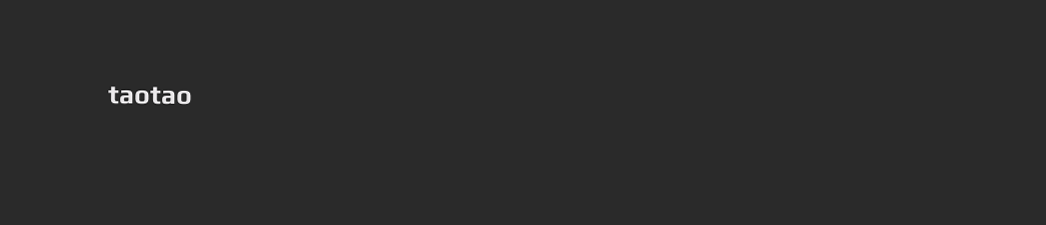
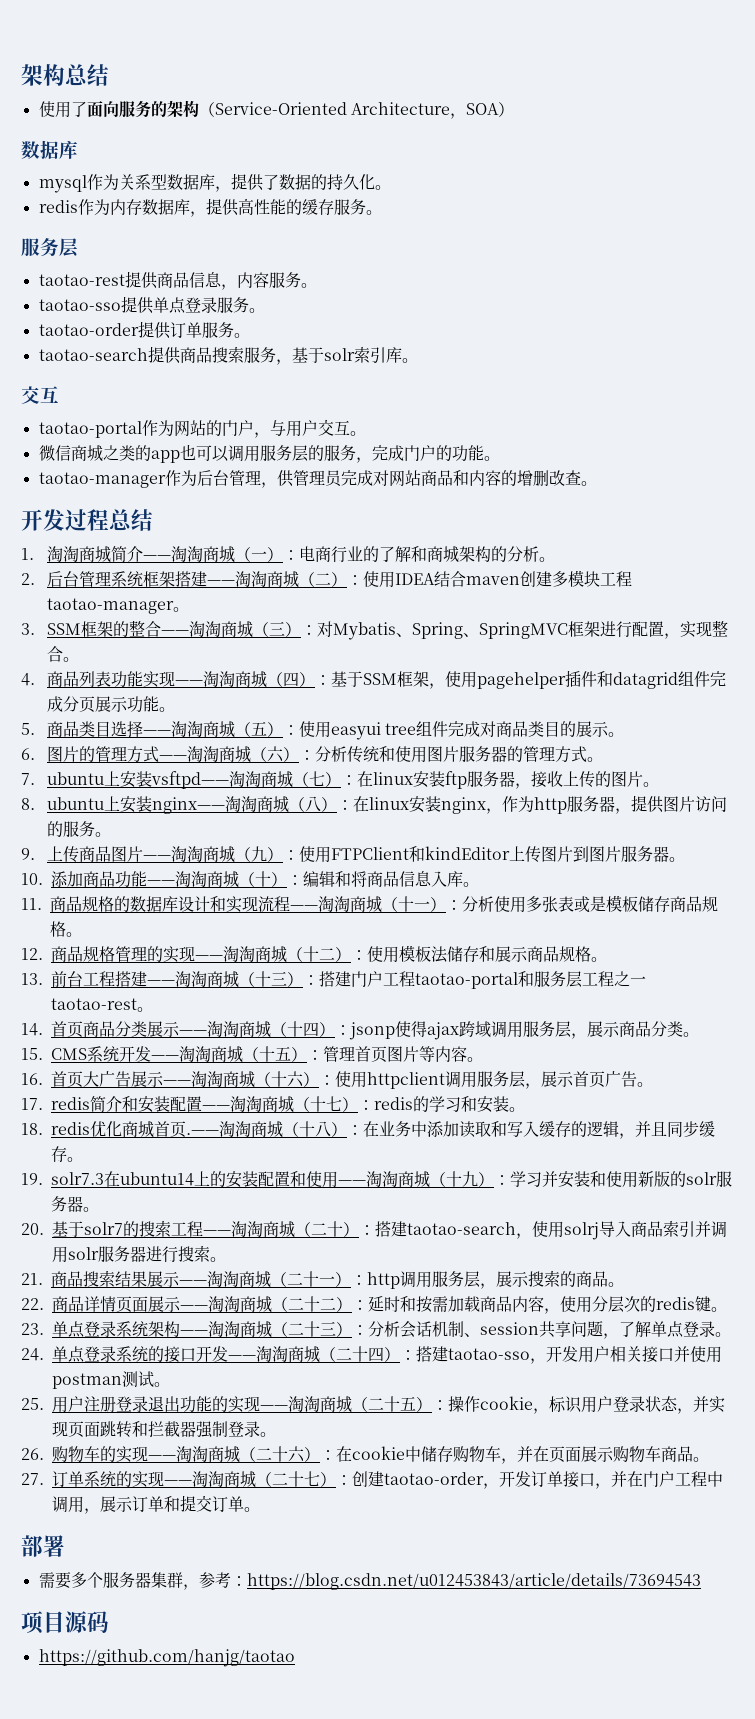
[108,86,193,105] taotao -> [21,64,109,86] [38,100,514,119] [21,140,78,159] [38,173,391,193] [38,198,382,217] [21,238,79,257] [38,271,317,290] [38,296,265,314] [38,321,250,339] [38,346,418,365] [21,386,59,404] [38,419,366,438] [38,444,500,463] [38,470,597,488] [21,509,153,531] [21,546,555,563] [21,570,632,588] [46,598,189,614] [21,620,728,640] [46,646,79,662] [21,670,726,689] [46,696,175,713] [21,721,624,740] [21,746,603,763] [21,771,659,789] [21,795,727,814] [46,821,111,837] [21,846,685,863] [21,871,479,888] [21,895,718,913] [50,921,82,937] [21,945,607,963] [21,971,646,989] [51,998,153,1012] [21,1021,699,1040] [21,1046,483,1063] [21,1071,653,1089] [21,1096,525,1113] [21,1121,715,1139] [51,1146,83,1162] [21,1171,732,1188] [51,1196,99,1212] [21,1220,727,1240] [52,1245,226,1263] [21,1270,624,1289] [21,1296,727,1314] [21,1321,731,1339] [21,1346,722,1364] [52,1371,170,1389] [21,1396,725,1414] [52,1421,276,1438] [21,1446,709,1464] [21,1471,723,1489] [52,1495,260,1514] [21,1535,65,1557] [38,1572,701,1590] [21,1611,109,1634] [38,1649,295,1667] 架构总结 // 使用了面向服务的架构（Service-Oriented Architecture，SOA） // 数据库 // mysql作为关系型数据库，提供了数据的持久化。 // redis作为内存数据库，提供高性能的缓存服务。 // 服务层 // taotao-rest提供商品信息，内容服务。 // taotao-sso提供单点登录服务。 // taotao-order提供订单服务。 // taotao-search提供商品搜索服务，基于solr索引库。 // 交互 // taotao-portal作为网站的门户，与用户交互。 // 微信商城之类的app也可以调用服务层的服务，完成门户的功能。 // taotao-manager作为后台管理，供管理员完成对网站商品和内容的增删改查。 // 开发过程总结 // 1.淘淘商城简介——淘淘商城（一）：电商行业的了解和商城架构的分析。 // 2.后台管理系统框架搭建——淘淘商城（二）：使用IDEA结合maven创建多模块工程taotao-manager。 // 3. SSM框架的整合——淘淘商城（三）：对Mybatis、Spring、SpringMVC框架进行配置，实现整合。 // 4.商品列表功能实现——淘淘商城（四）：基于SSM框架，使用pagehelper插件和datagrid组件完成分页展示功能。 // 5.商品类目选择——淘淘商城（五）：使用easyui tree组件完成对商品类目的展示。 // 6.图片的管理方式——淘淘商城（六）：分析传统和使用图片服务器的管理方式。 // 7. ubuntu上安装vsftpd——淘淘商城（七）：在linux安装ftp服务器，接收上传的图片。 // 8. ubuntu上安装nginx——淘淘商城（八）：在linux安装nginx，作为http服务器，提供图片访问的服务。 // 9.上传商品图片——淘淘商城（九）：使用FTPClient和kindEditor上传图片到图片服务器。 // 10.添加商品功能——淘淘商城（十）：编辑和将商品信息入库。 // 11.商品规格的数据库设计和实现流程——淘淘商城（十一）：分析使用多张表或是模板储存商品规格。 // 12.商品规格管理的实现——淘淘商城（十二）：使用模板法储存和展示商品规格。 // 13.前台工程搭建——淘淘商城（十三）：搭建门户工程taotao-portal和服务层工程之一taotao-rest。 // 14.首页商品分类展示——淘淘商城（十四）：jsonp使得ajax跨域调用服务层，展示商品分类。 // 15. CMS系统开发——淘淘商城（十五）：管理首页图片等内容。 // 16.首页大广告展示——淘淘商城（十六）：使用httpclient调用服务层，展示首页广告。 // 17. redis简介和安装配置——淘淘商城（十七）：redis的学习和安装。 // 18. redis优化商城首页.——淘淘商城（十八）：在业务中添加读取和写入缓存的逻辑，并且同步缓存。 // 19. solr7.3在ubuntu14上的安装配置和使用——淘淘商城（十九）：学习并安装和使用新版的solr服务器。 // 20.基于solr7的搜索工程——淘淘商城（二十）：搭建taotao-search，使用solrj导入商品索引并调用solr服务器进行搜索。 // 21.商品搜索结果展示——淘淘商城（二十一）：http调用服务层，展示搜索的商品。 // 22.商品详情页面展示——淘淘商城（二十二）：延时和按需加载商品内容，使用分层次的redis键。 // 23.单点登录系统架构——淘淘商城（二十三）：分析会话机制、session共享问题，了解单点登录。 // 24.单点登录系统的接口开发——淘淘商城（二十四）：搭建taotao-sso，开发用户相关接口并使用postman测试。 // 25.用户注册登录退出功能的实现——淘淘商城（二十五）：操作cookie，标识用户登录状态，并实现页面跳转和拦截器强制登录。 // 26.购物车的实现——淘淘商城（二十六）：在cookie中储存购物车，并在页面展示购物车商品。 // 27.订单系统的实现——淘淘商城（二十七）：创建taotao-order，开发订单接口，并在门户工程中调用，展示订单和提交订单。 // 部署 // 需要多个服务器集群，参考：https://blog.csdn.net/u012453843/article/details/73694543 // 项目源码 // https://github.com/hanjg/taotao

